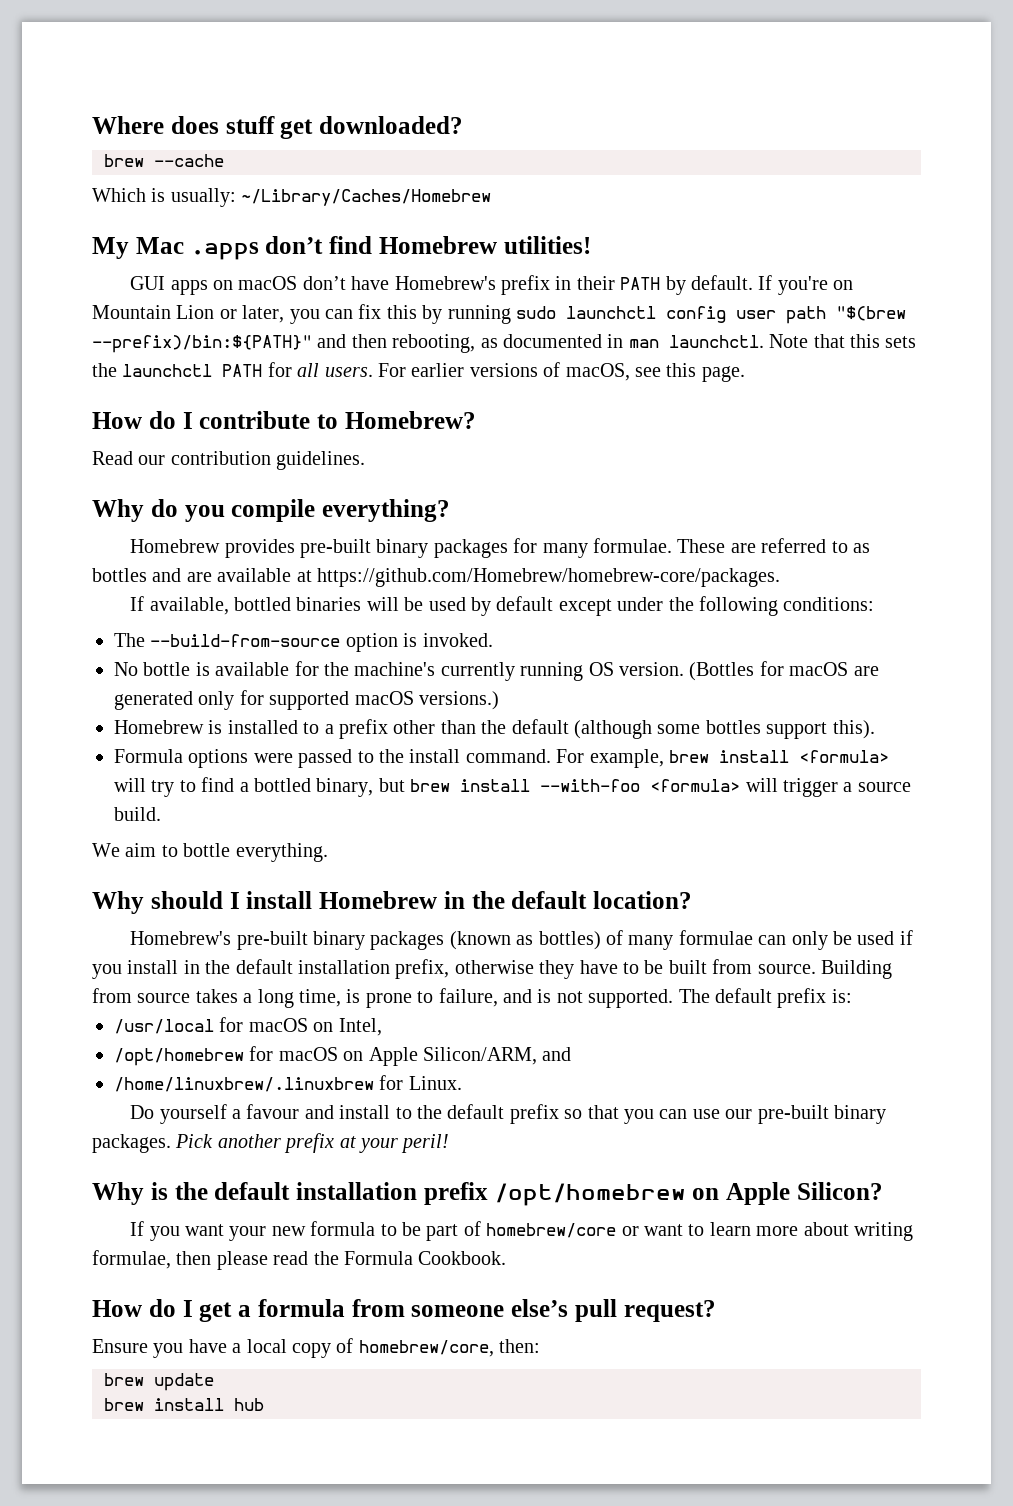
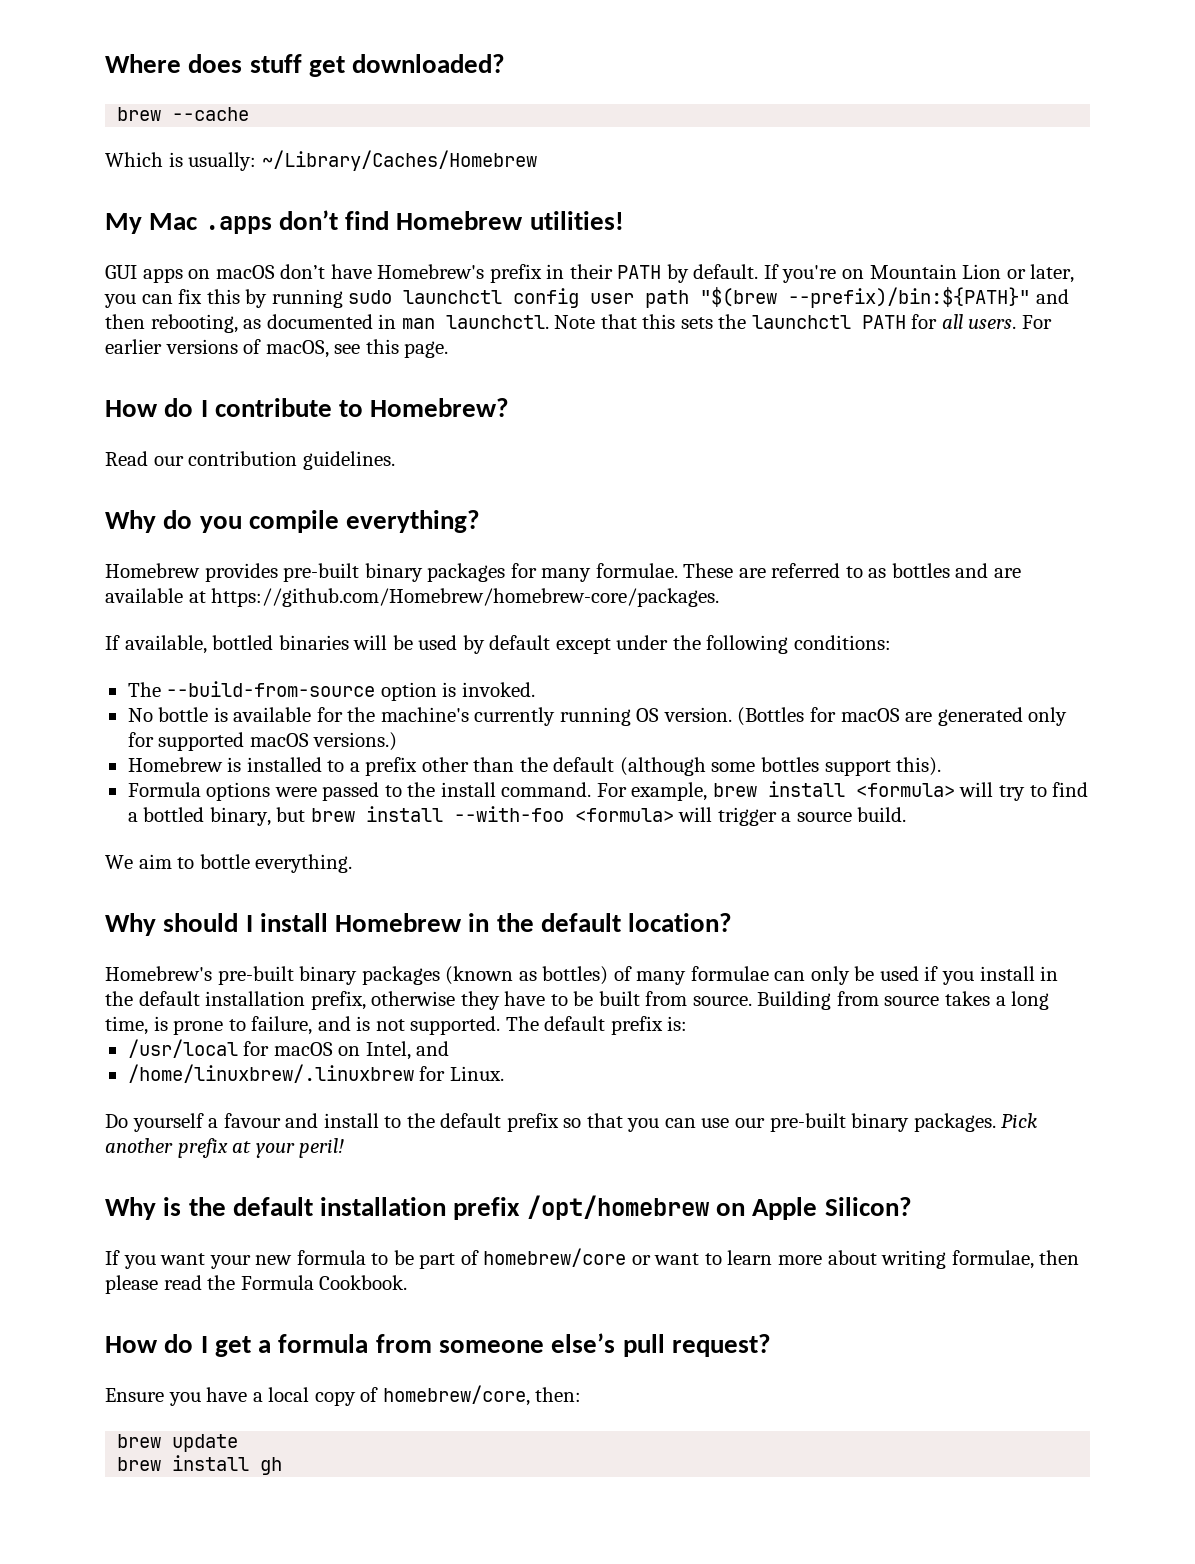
[114,1046,537,1066] // /opt/homebrew for macOS on Apple Silicon/ARM, -> (411, 1050) none
[234,1398,264,1411] hub -> [260,1457,283,1475] gh

